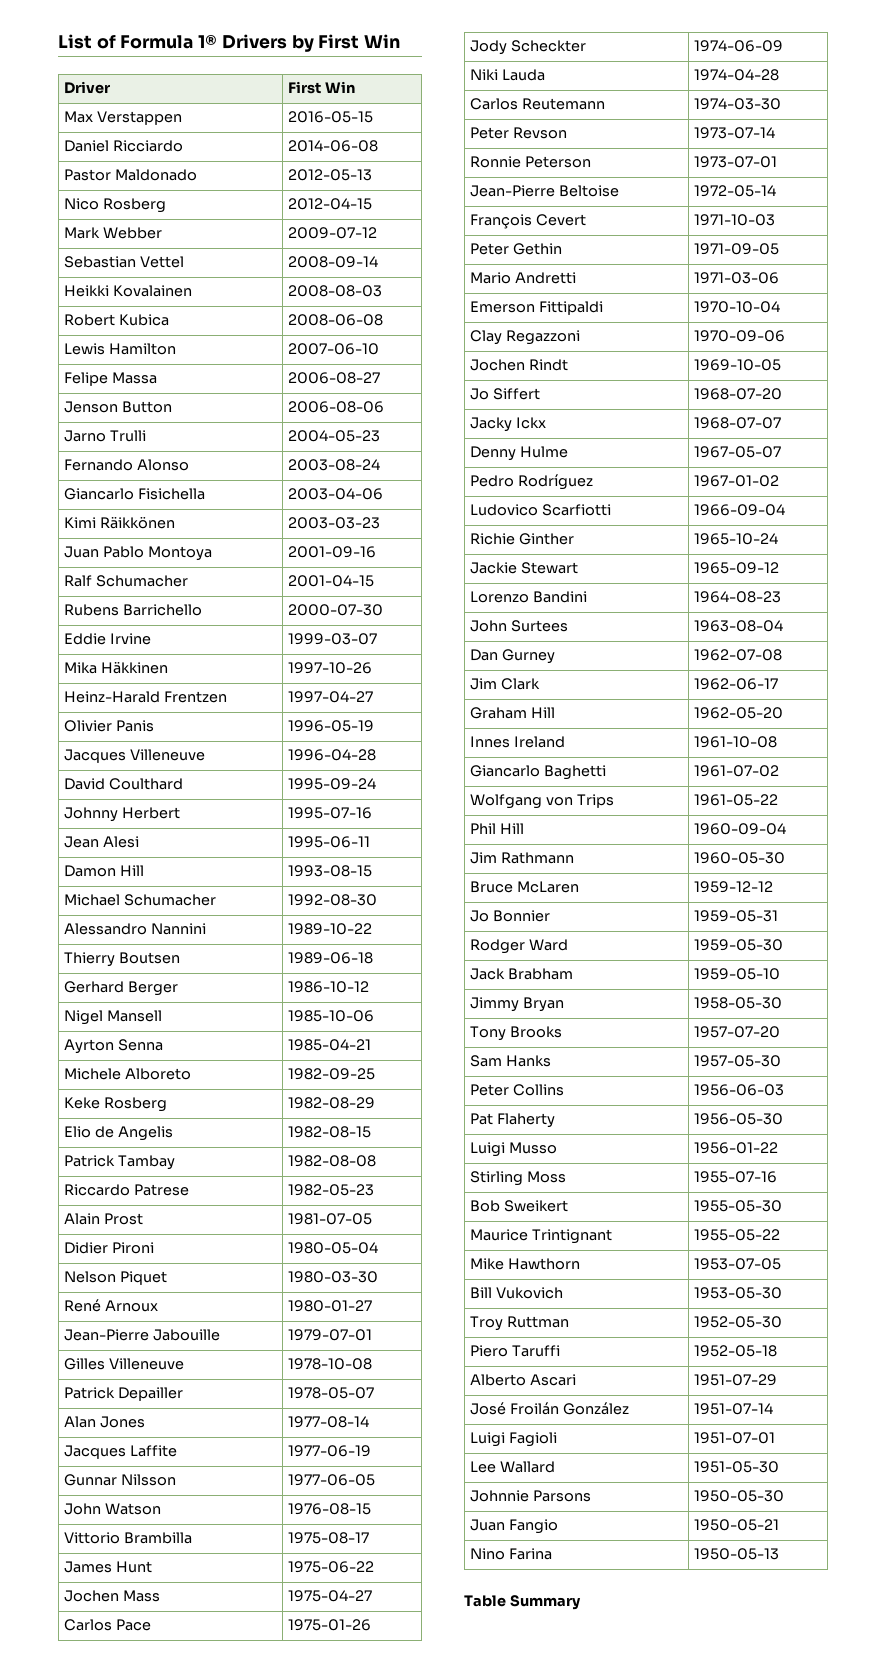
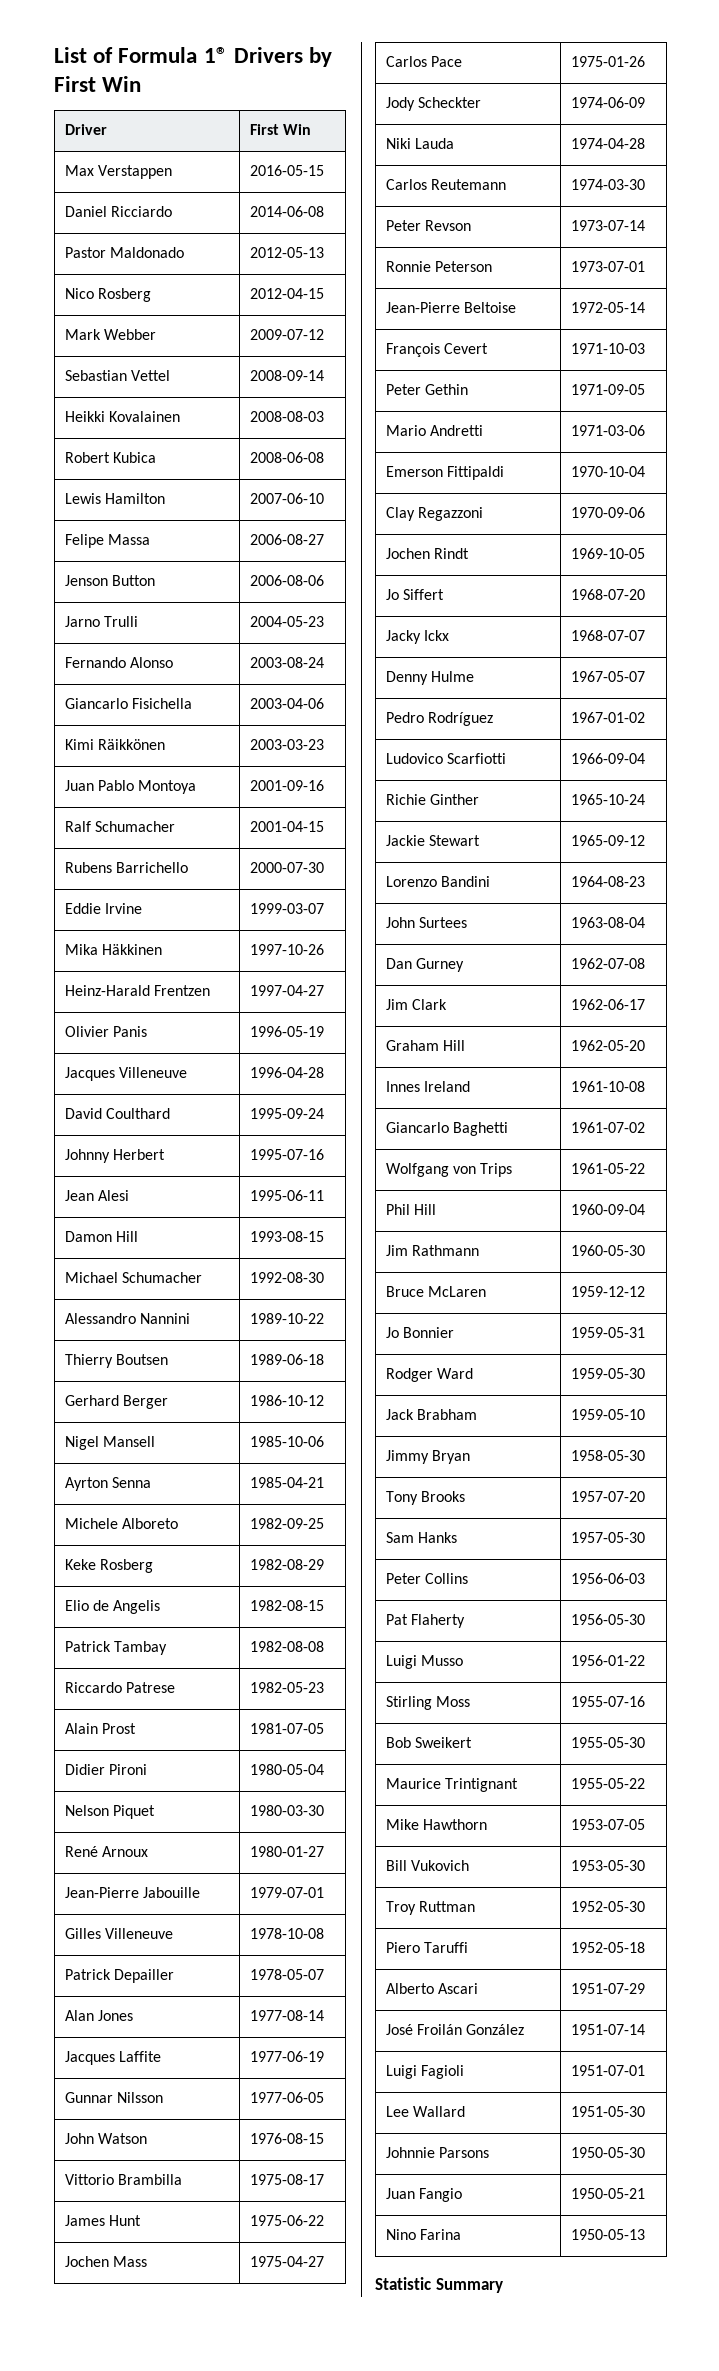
[464,1595,506,1607] Table -> [375,2277,431,2290] Statistic

